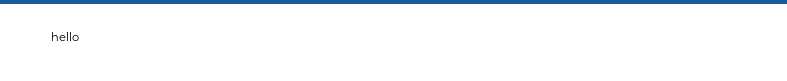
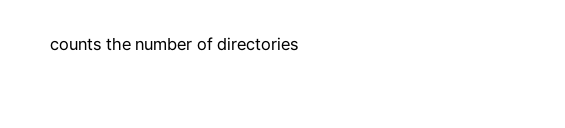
[51,32,79,41] hello -> [50,37,299,51] counts the number of directories

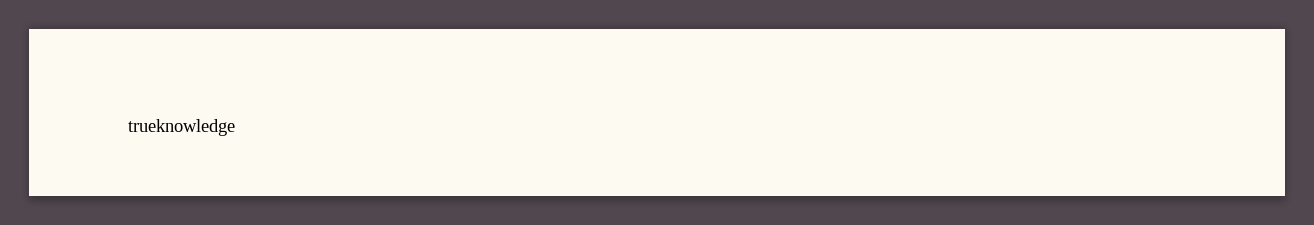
[50,37,299,51] counts the number of directories -> [128,119,235,136] trueknowledge

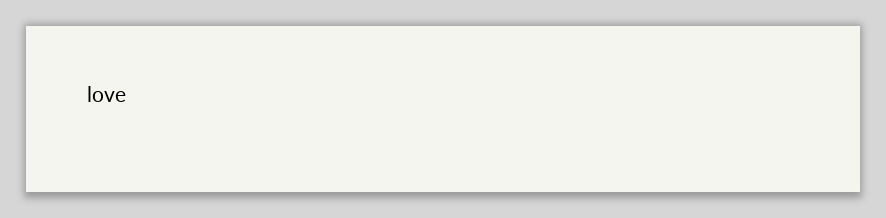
[128,119,235,136] trueknowledge -> [87,86,126,102] love

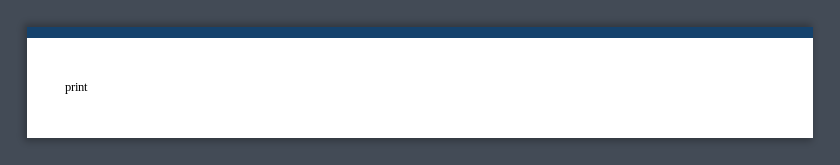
[87,86,126,102] love -> [65,83,88,94] print

